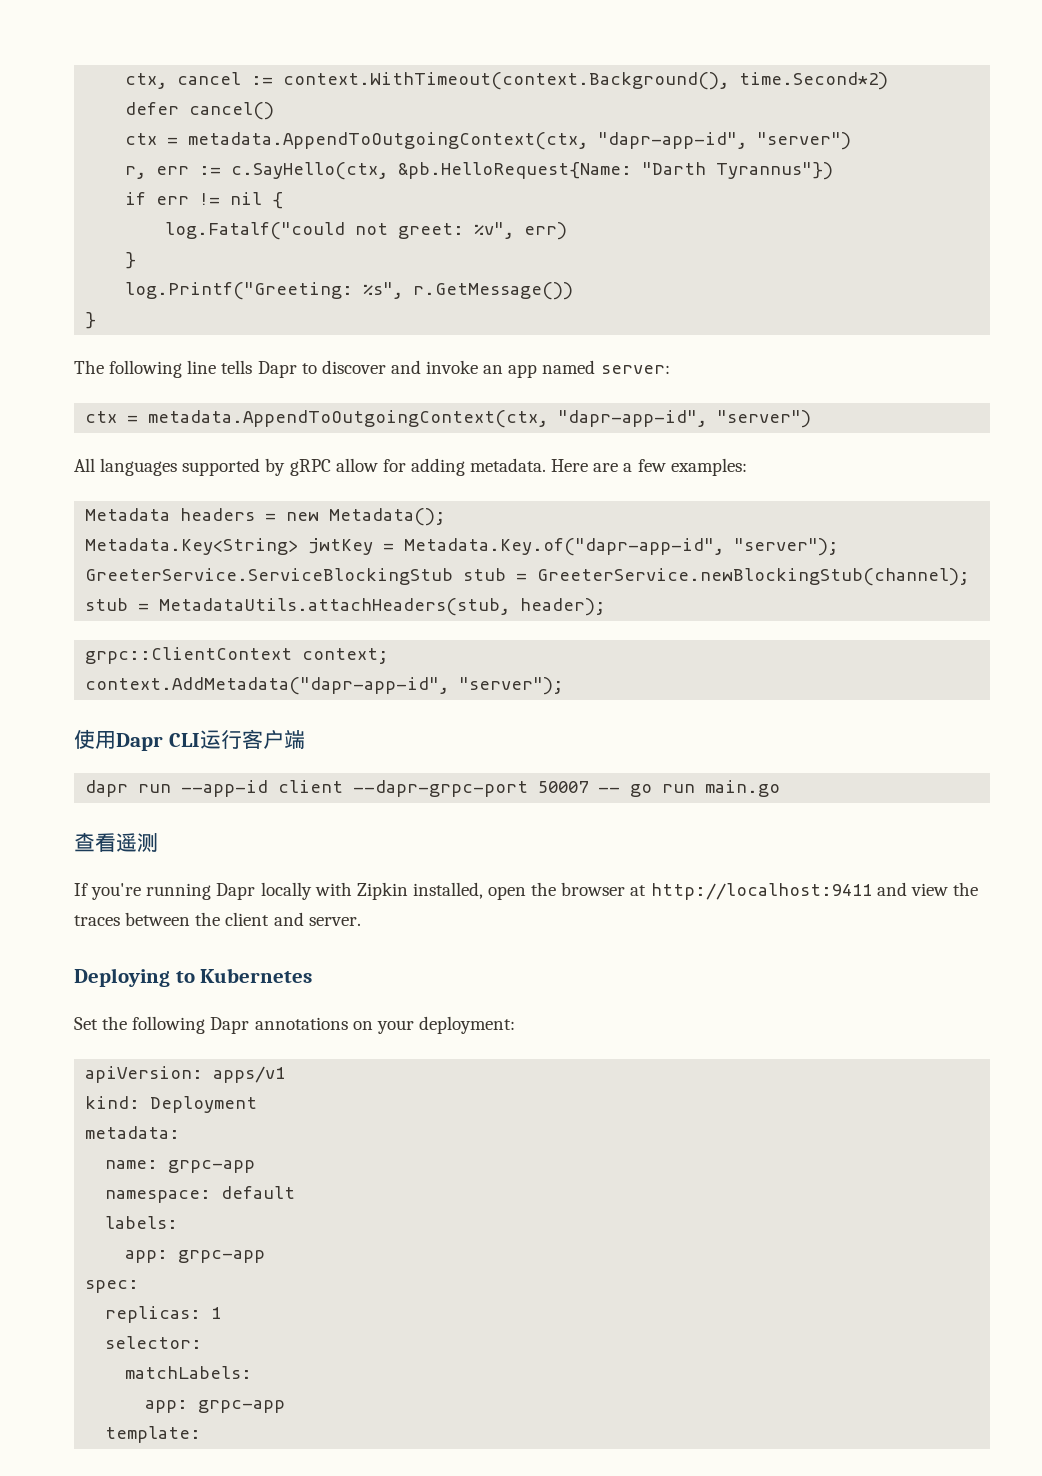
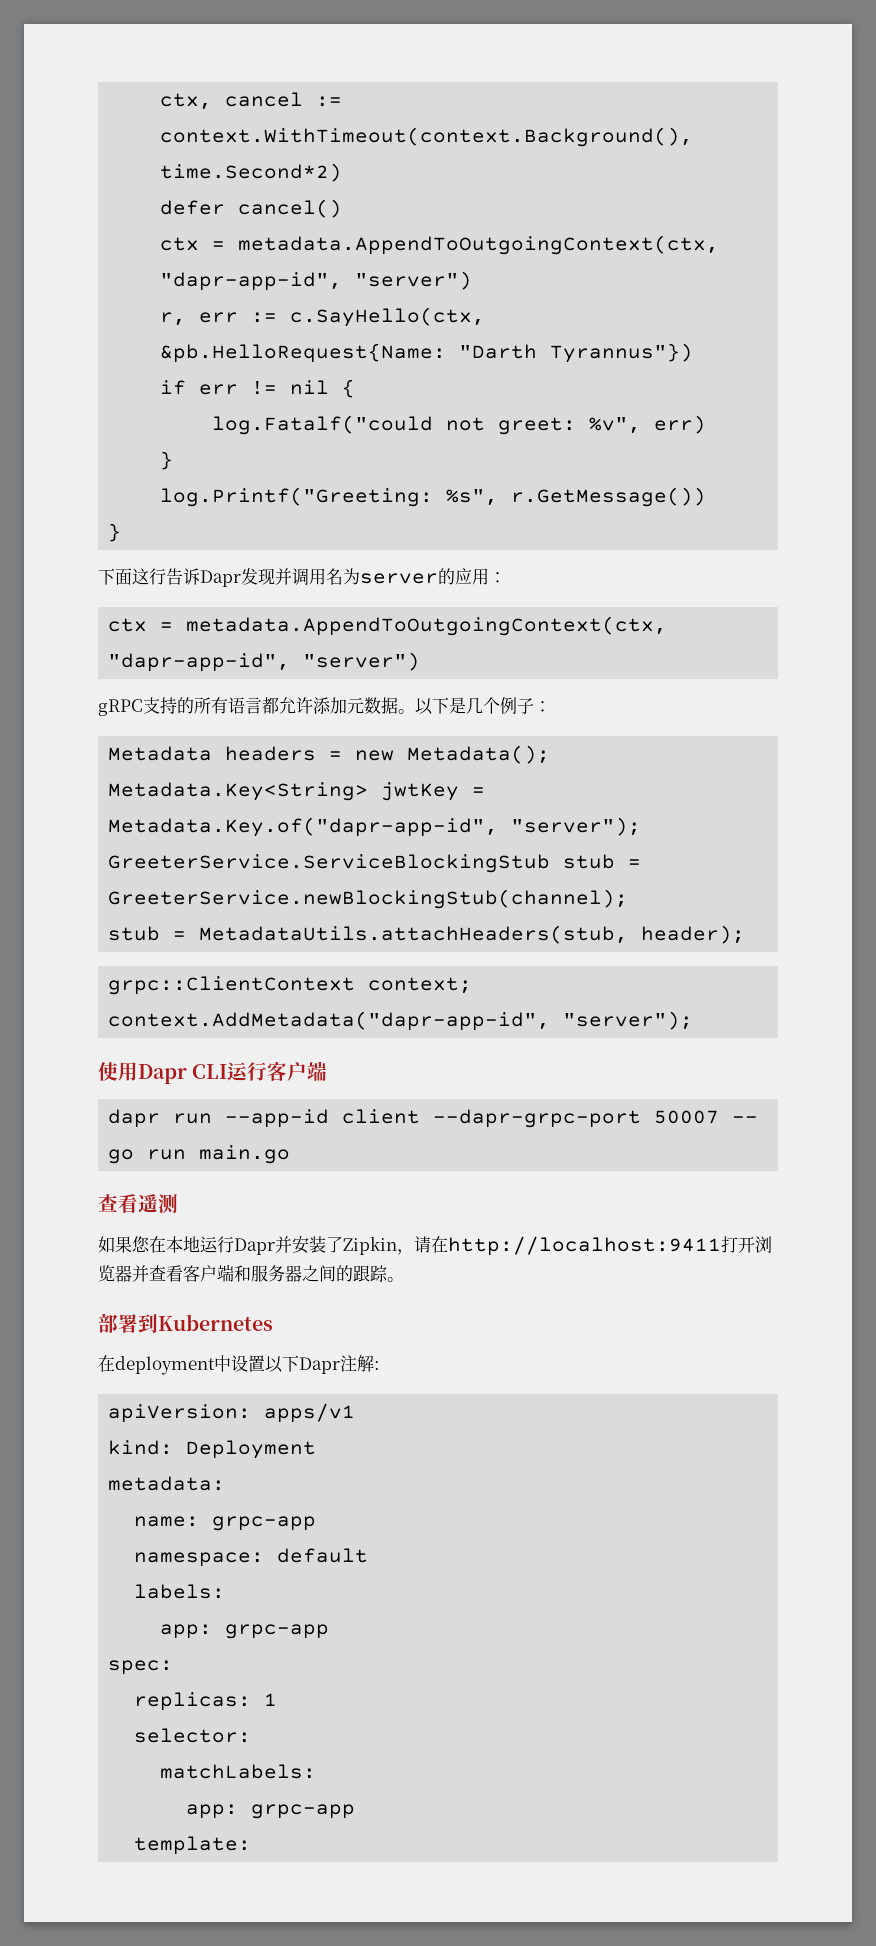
[74,360,670,378] [85,410,812,428] [74,458,747,476] The following line tells Dapr to discover and invoke an app named server: // ctx = metadata.AppendToOutgoingContext(ctx, "dapr-app-id", "server") // All languages supported by gRPC allow for adding metadata. Here are a few examples: -> [98,568,506,587] [108,616,668,636] [108,652,421,672] [98,697,551,716] 下面这行告诉Dapr发现并调用名为server的应用： // ctx = metadata.AppendToOutgoingContext(ctx, "dapr-app-id", "server") // gRPC支持的所有语言都允许添加元数据。以下是几个例子：
[74,882,978,900] [74,912,361,926] [74,968,313,987] [74,1016,515,1034] If you're running Dapr locally with Zipkin installed, open the browser at http://localhost:9411 and view the traces between the client and server. // Deploying to Kubernetes // Set the following Dapr annotations on your deployment: -> [98,1236,772,1256] [98,1264,404,1282] [98,1313,273,1333] [98,1355,380,1375] 如果您在本地运行Dapr并安装了Zipkin，请在http://localhost:9411打开浏览器并查看客户端和服务器之间的跟踪。 // 部署到Kubernetes // 在deployment中设置以下Dapr注解:

